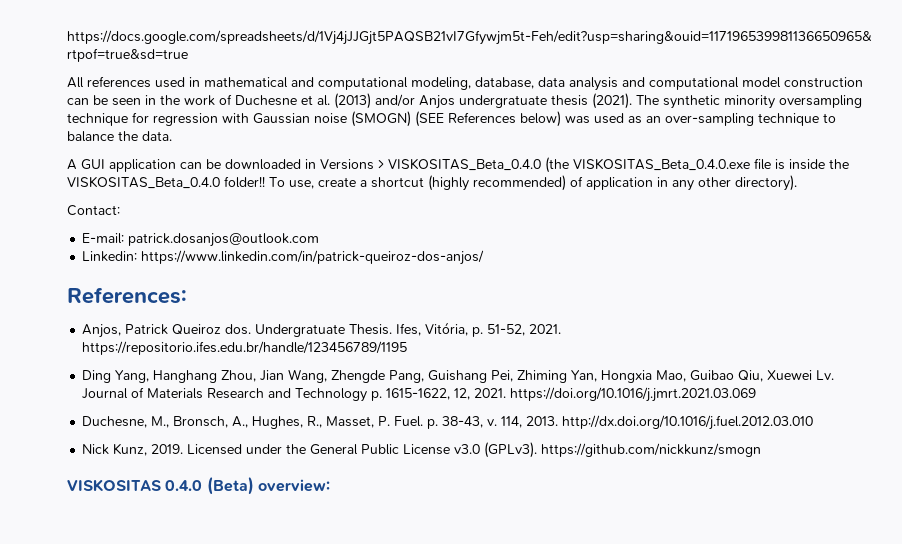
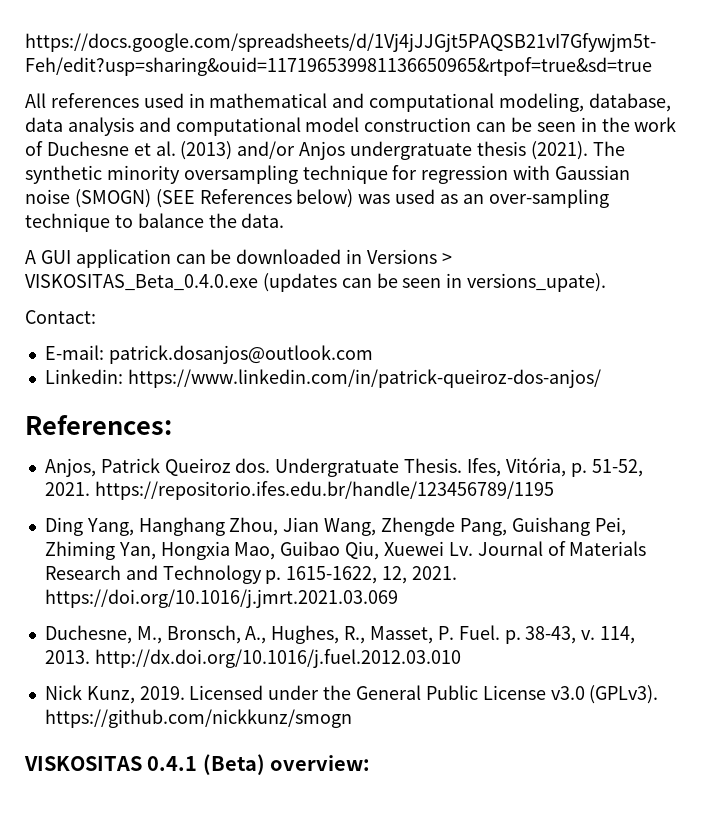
[388,157,849,173] [67,175,797,191] VISKOSITAS_Beta_0.4.0 (the VISKOSITAS_Beta_0.4.0.exe file is inside the VISKOSITAS_Beta_0.4.0 folder!! To use, create a shortcut (highly recommended) of application in any other directory). -> [25,273,607,292] VISKOSITAS_Beta_0.4.0.exe (updates can be seen in versions_upate).
[165,480,203,491] 0.4.0 -> [147,756,198,771] 0.4.1

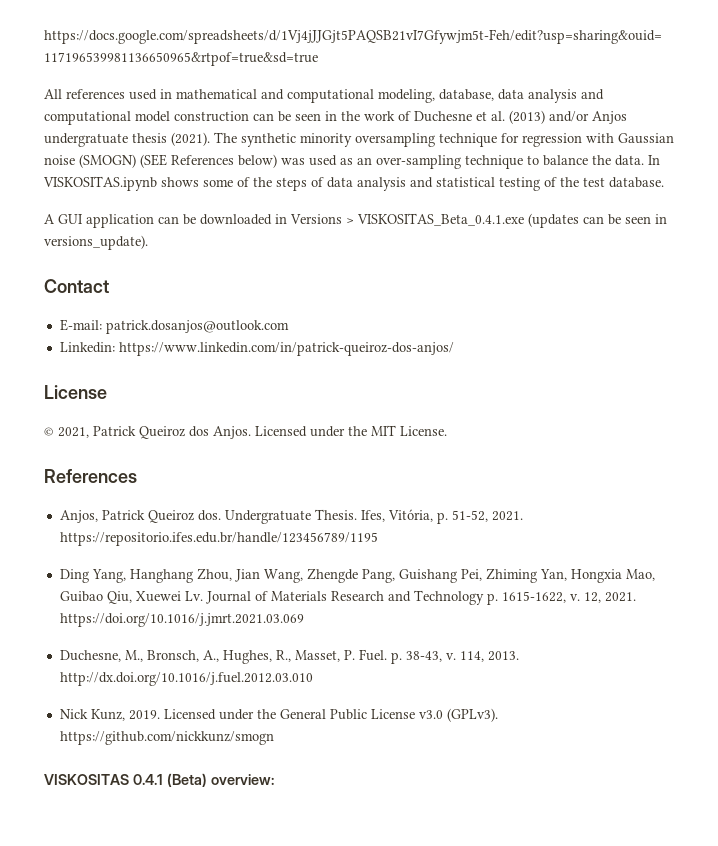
(285, 220) none -> [648,155,660,165] [43,176,664,191] In VISKOSITAS.ipynb shows some of the steps of data analysis and statistical testing of the test database.
[25,274,258,291] VISKOSITAS_Beta_0.4.0.exe -> [357,213,524,226] VISKOSITAS_Beta_0.4.1.exe
[467,273,607,292] [25,310,96,324] versions_upate). // Contact: -> [44,235,148,250] [44,279,109,293] versions_update). // Contact
[25,415,172,435] References: -> [44,385,107,399] [44,425,447,439] [44,469,137,483] License // © 2021, Patrick Queiroz dos Anjos. Licensed under the MIT License. // References
(378, 575) none -> [569,594,580,601] v.

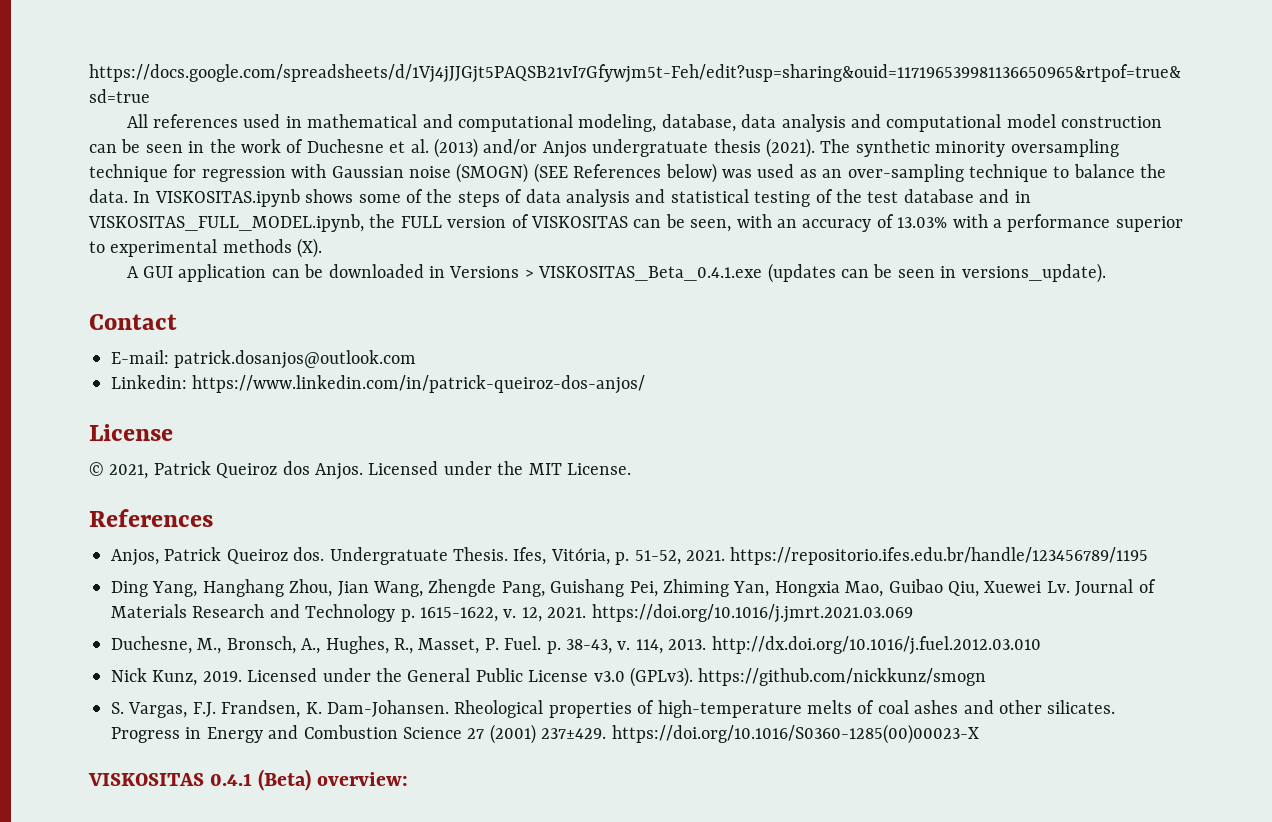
[609,177,664,188] database. -> [903,189,1031,203] [88,214,1183,232] [89,238,323,258] database and in VISKOSITAS_FULL_MODEL.ipynb, the FULL version of VISKOSITAS can be seen, with an accuracy of 13.03% with a performance superior to experimental methods (X).
(274, 738) none -> [111,700,1116,718] [111,724,979,744] // S. Vargas, F.J. Frandsen, K. Dam-Johansen. Rheological properties of high-temperature melts of coal ashes and other silicates. Progress in Energy and Combustion Science 27 (2001) 237±429. https://doi.org/10.1016/S0360-1285(00)00023-X

